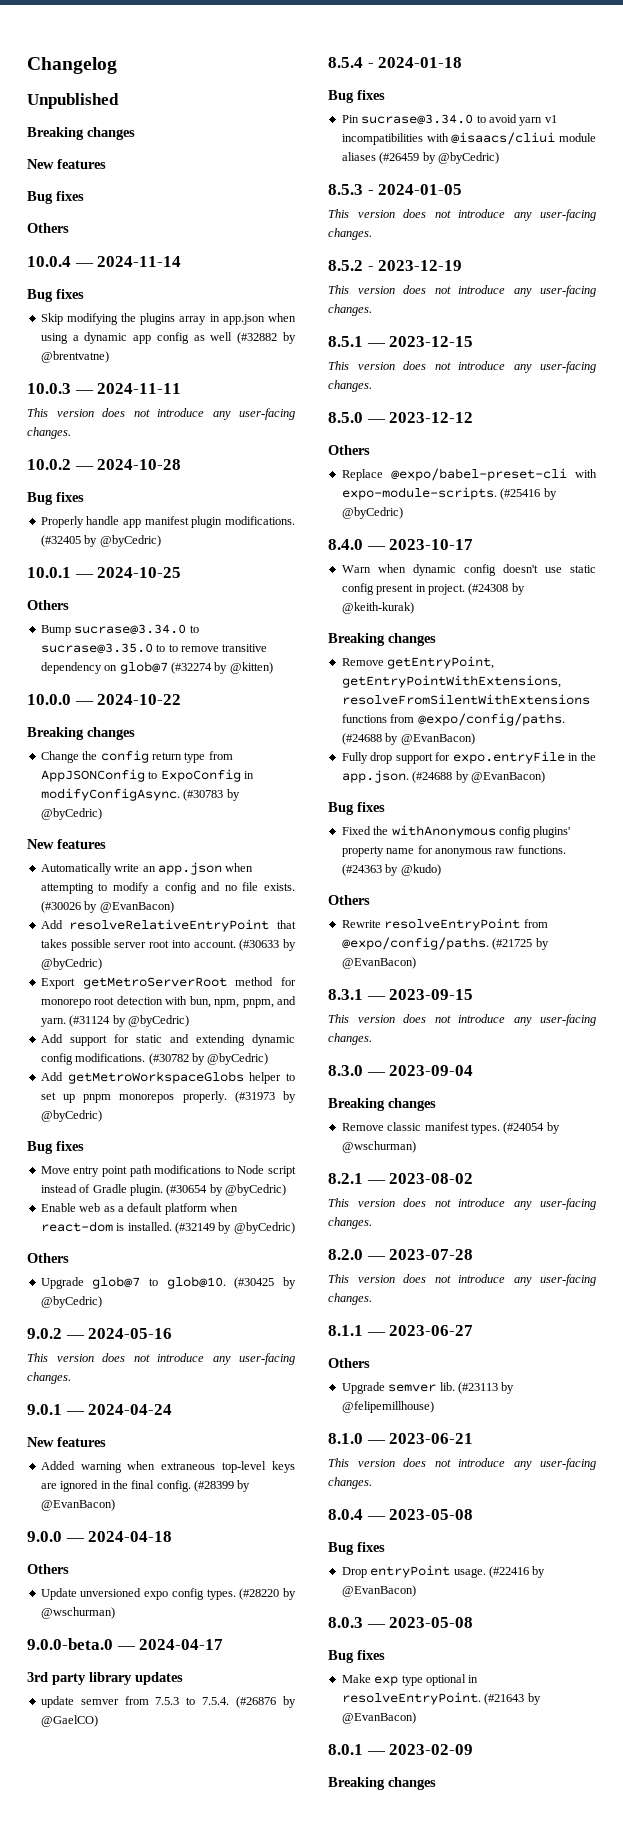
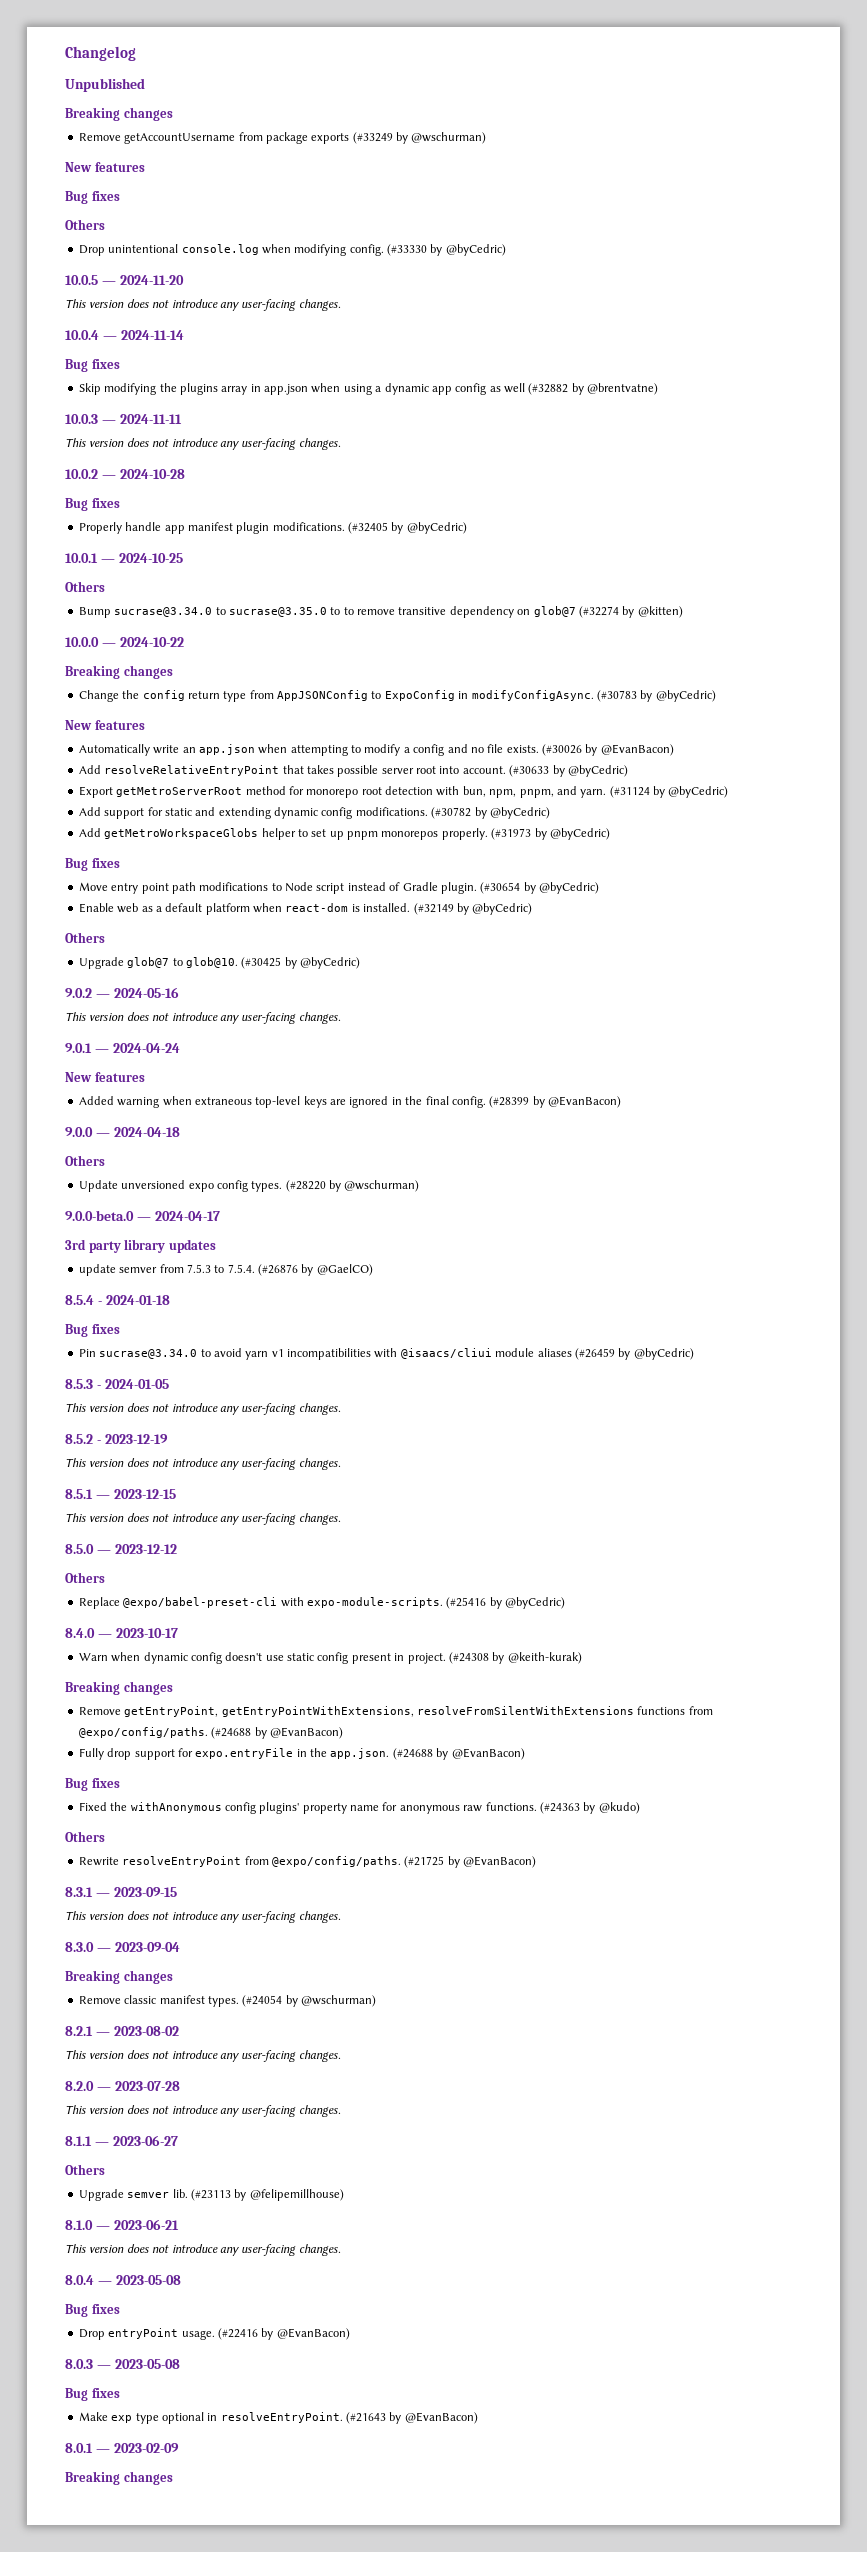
(135, 133) none -> [78,132,487,144] // Remove getAccountUsername from package exports (#33249 by @wschurman)
(69, 228) none -> [78,244,506,256] [65,275,184,285] [65,299,341,311] // Drop unintentional console.log when modifying config. (#33330 by @byCedric) // 10.0.5 — 2024-11-20 // This version does not introduce any user-facing changes.

